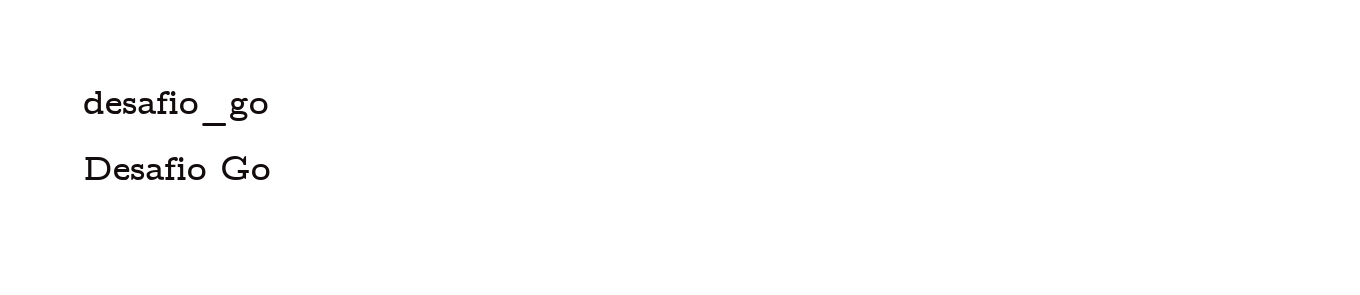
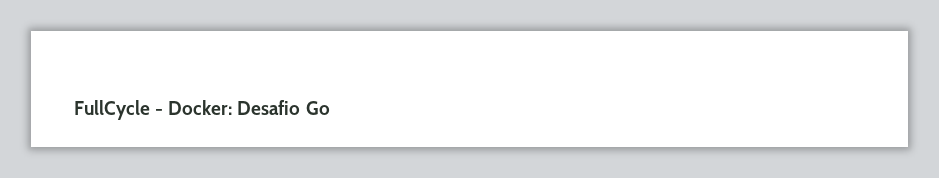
[83,91,269,126] desafio_go // -> [74,100,233,120] FullCycle - Docker:

